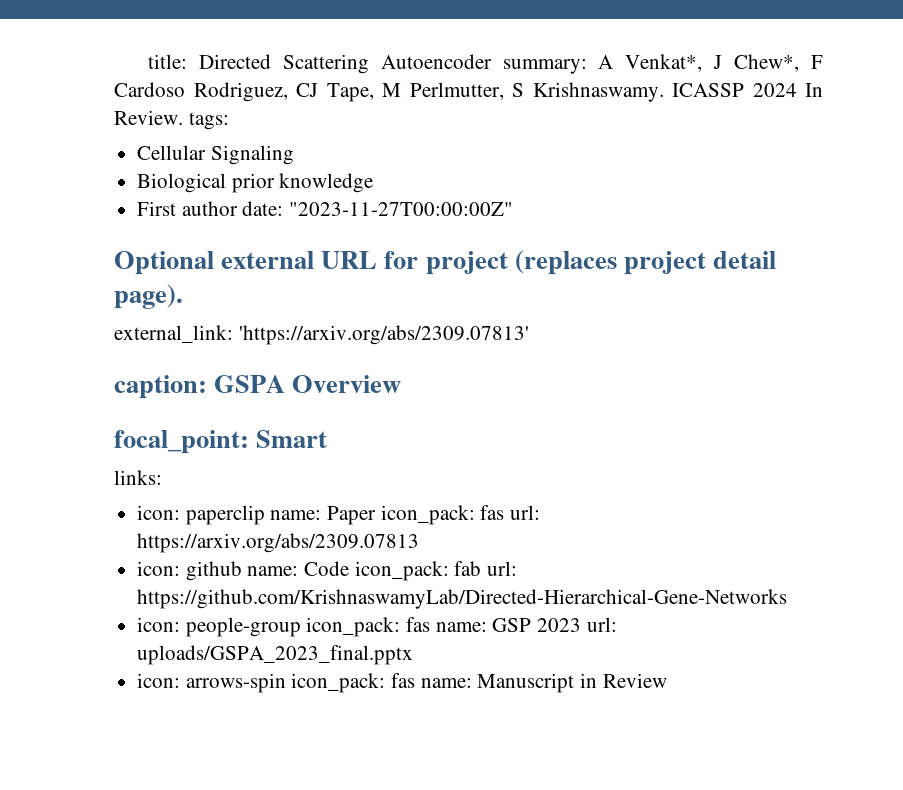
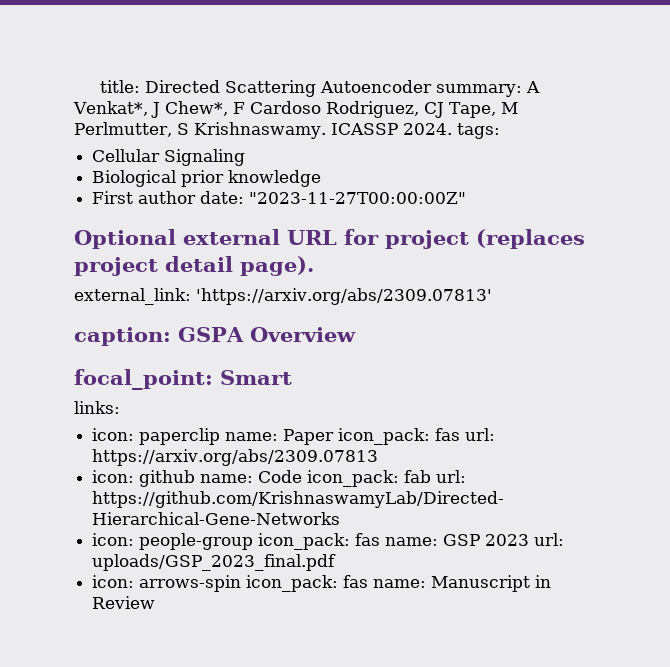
[752,83,823,97] [114,110,183,125] 2024 In Review. -> [402,123,452,135] 2024.
[137,645,414,665] uploads/GSPA_2023_final.pptx -> [92,554,337,571] uploads/GSP_2023_final.pdf

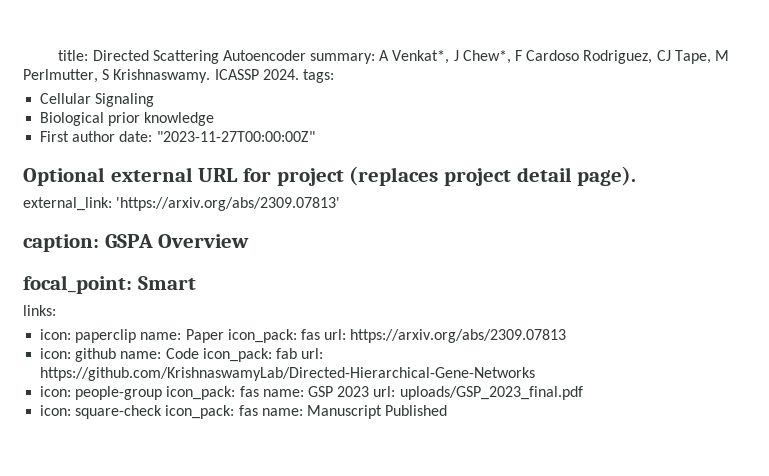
[139,575,242,592] arrows-spin -> [75,405,163,419] square-check
[535,575,552,588] [92,596,156,609] in Review -> [385,405,448,416] Published

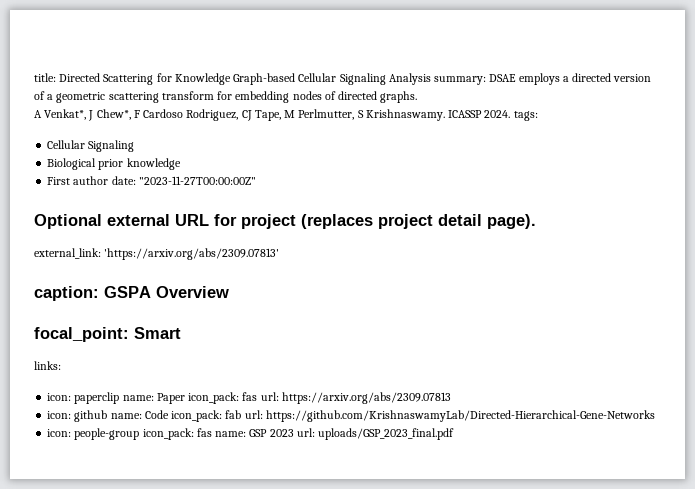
[222,50,376,64] Autoencoder summary: -> [156,73,652,85] [34,91,418,103] for Knowledge Graph-based Cellular Signaling Analysis summary: DSAE employs a directed version of a geometric scattering transform for embedding nodes of directed graphs. //
[40,405,448,419] // icon: square-check icon_pack: fas name: Manuscript Published -> (455, 434) none

